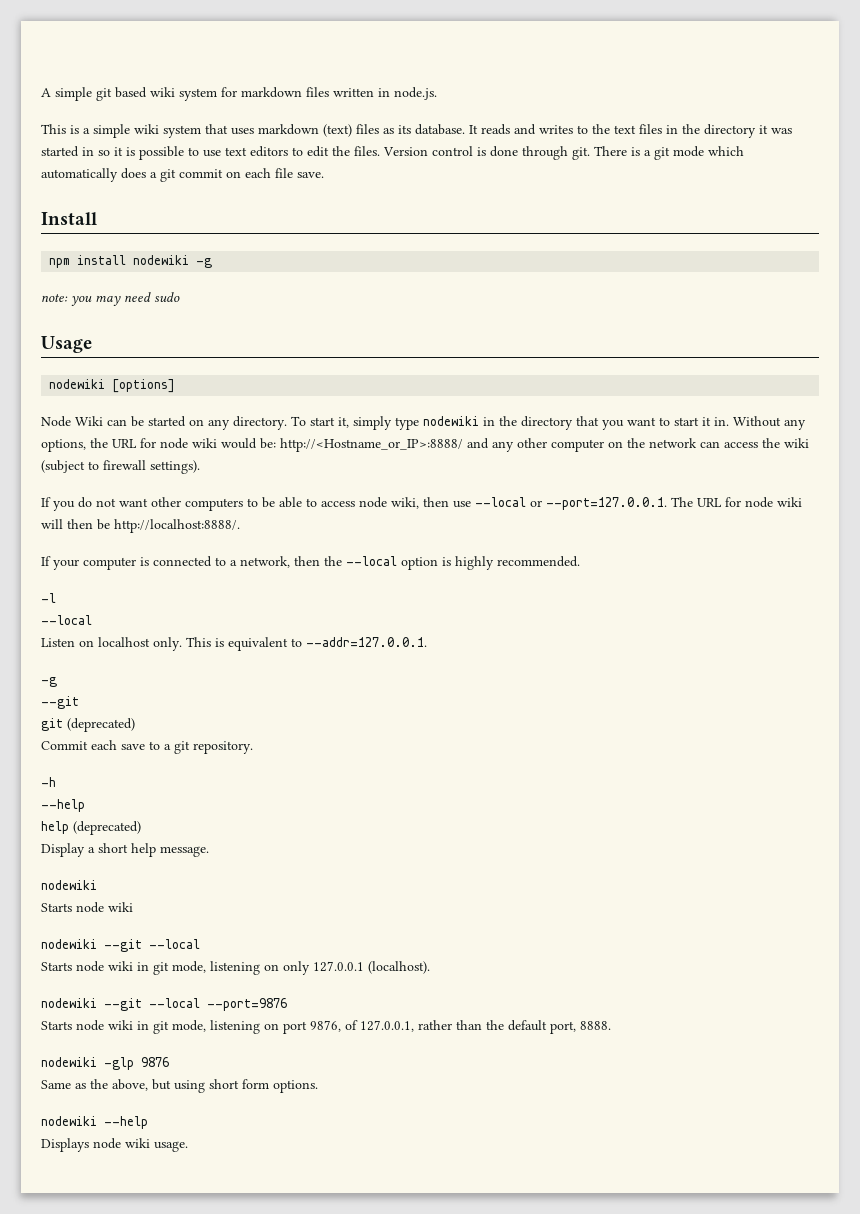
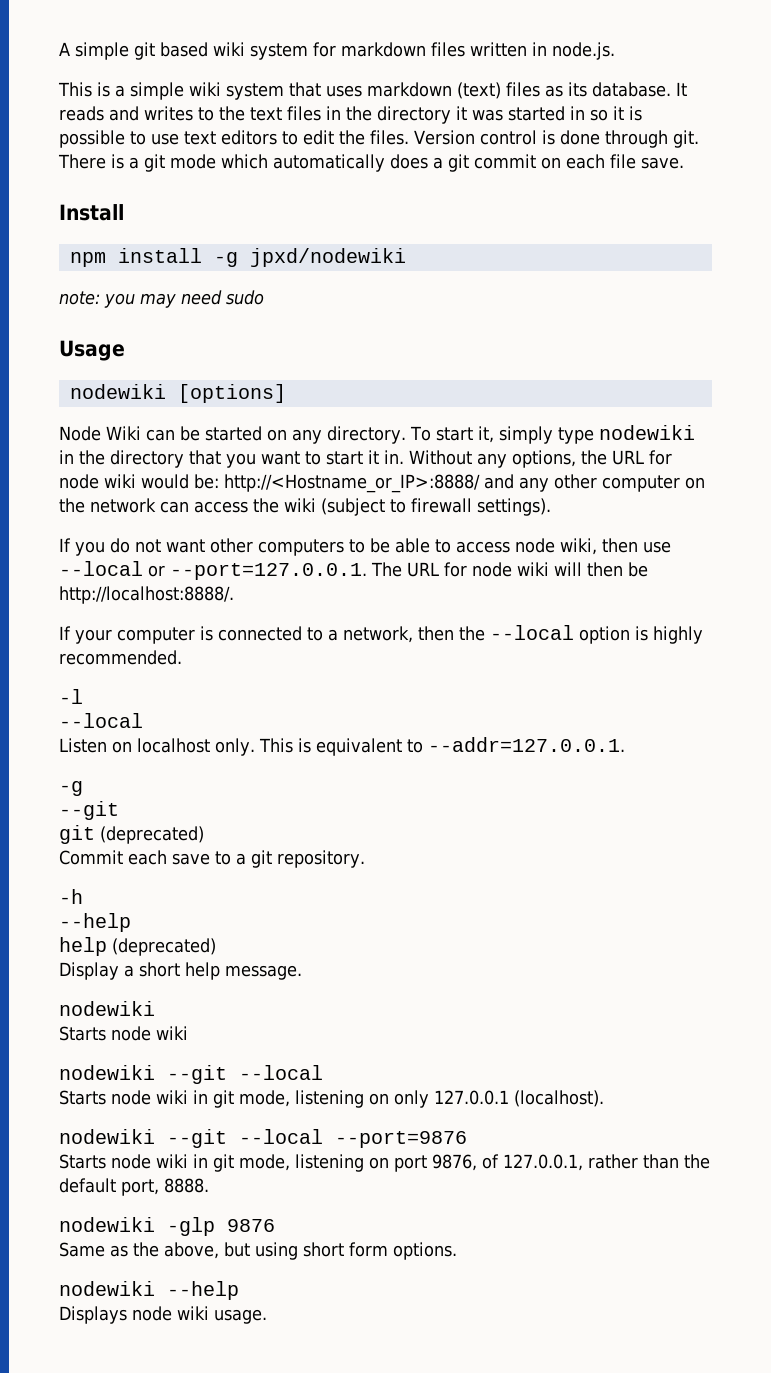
[133,255,213,268] nodewiki -g -> [213,248,406,267] -g jpxd/nodewiki

